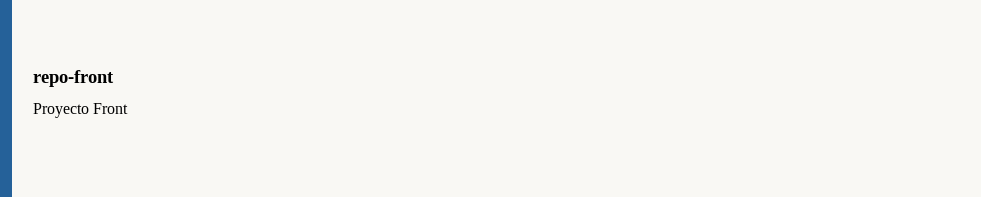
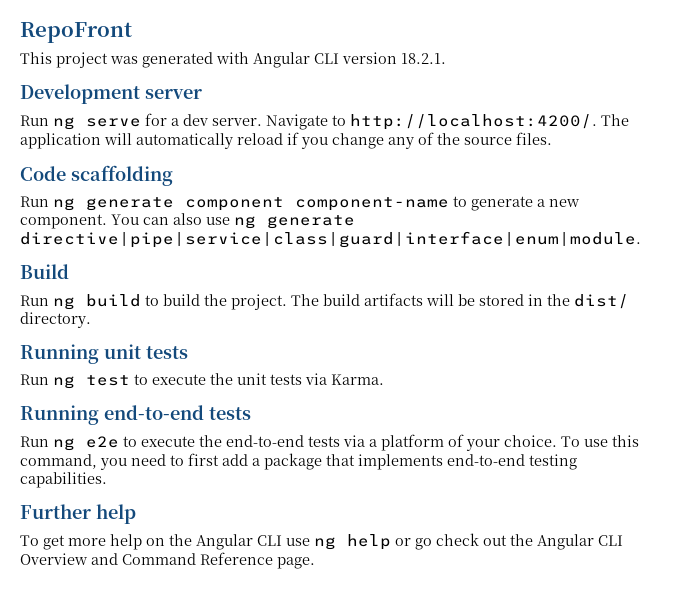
[33,70,114,87] [33,103,129,118] repo-front // Proyecto Front -> [20,22,132,43] [20,52,446,68] [20,84,202,104] [20,113,629,130] [20,132,552,149] [20,165,173,186] [20,196,580,211] [20,213,355,229] [20,231,641,248] [20,264,69,279] [20,293,629,310] [20,312,91,328] [20,344,188,364] [20,373,384,389] [20,405,251,425] [20,434,639,451] [20,453,577,470] [20,472,107,488] [20,504,136,524] [20,533,623,550] [20,552,315,569] RepoFront // This project was generated with Angular CLI version 18.2.1. // Development server // Run ng serve for a dev server. Navigate to http://localhost:4200/. The application will automatically reload if you change any of the source files. // Code scaffolding // Run ng generate component component-name to generate a new component. You can also use ng generate directive|pipe|service|class|guard|interface|enum|module. // Build // Run ng build to build the project. The build artifacts will be stored in the dist/ directory. // Running unit tests // Run ng test to execute the unit tests via Karma. // Running end-to-end tests // Run ng e2e to execute the end-to-end tests via a platform of your choice. To use this command, you need to first add a package that implements end-to-end testing capabilities. // Further help // To get more help on the Angular CLI use ng help or go check out the Angular CLI Overview and Command Reference page.

